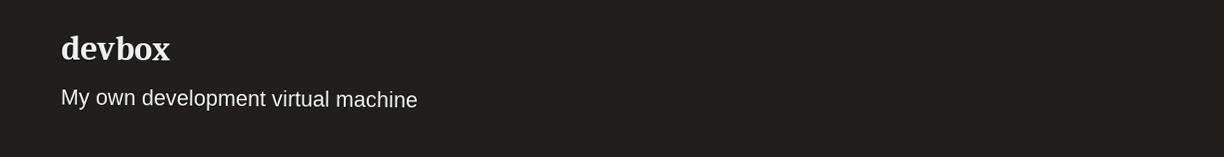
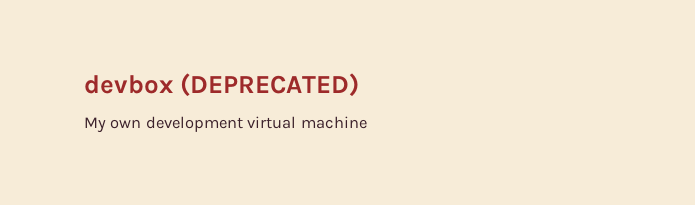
(171, 47) none -> [180,73,360,97] (DEPRECATED)

